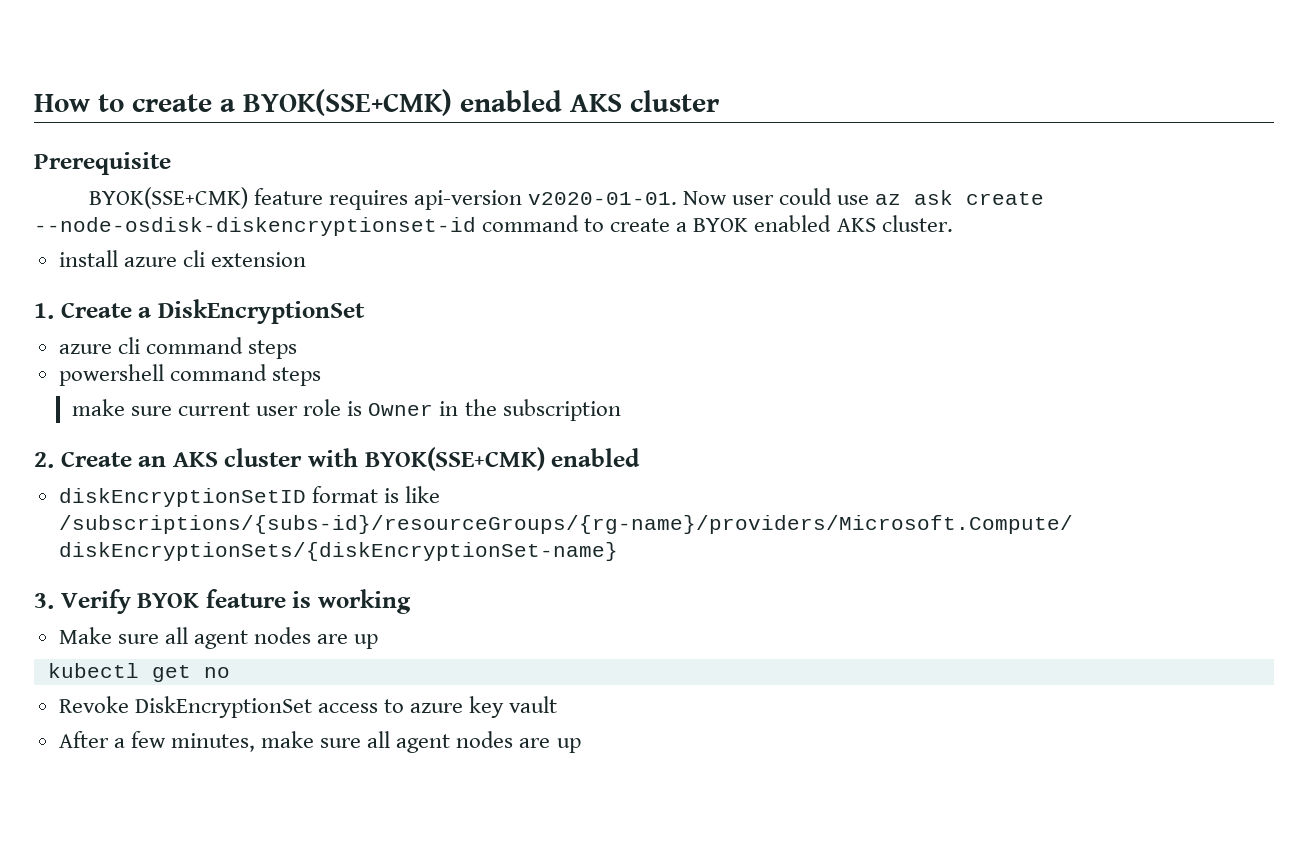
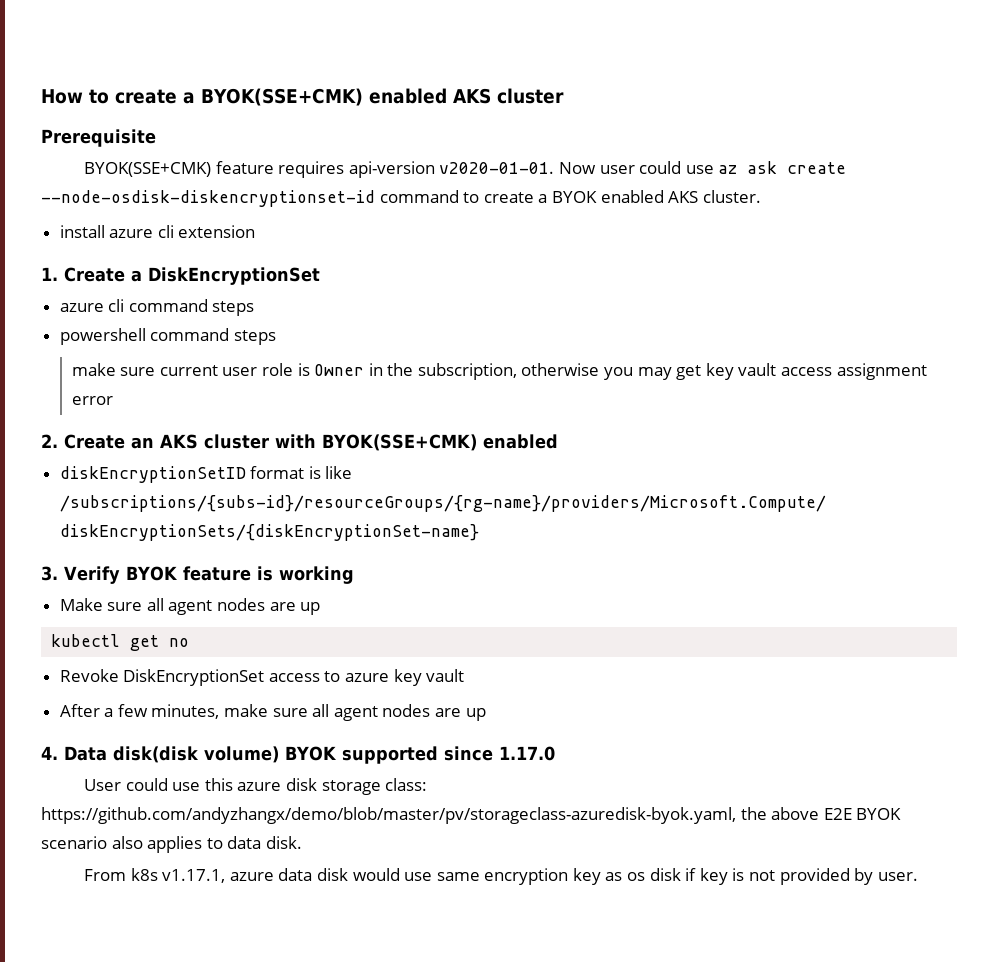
[502,399,621,421] subscription -> [417,363,927,380] [71,396,113,405] subscription, otherwise you may get key vault access assignment error
(581, 745) none -> [41,746,555,764] [83,778,428,795] [41,807,902,824] [41,836,302,853] [83,868,918,885] // 4. Data disk(disk volume) BYOK supported since 1.17.0 // User could use this azure disk storage class: https://github.com/andyzhangx/demo/blob/master/pv/storageclass-azuredisk-byok.yaml, the above E2E BYOK scenario also applies to data disk. // From k8s v1.17.1, azure data disk would use same encryption key as os disk if key is not provided by user.

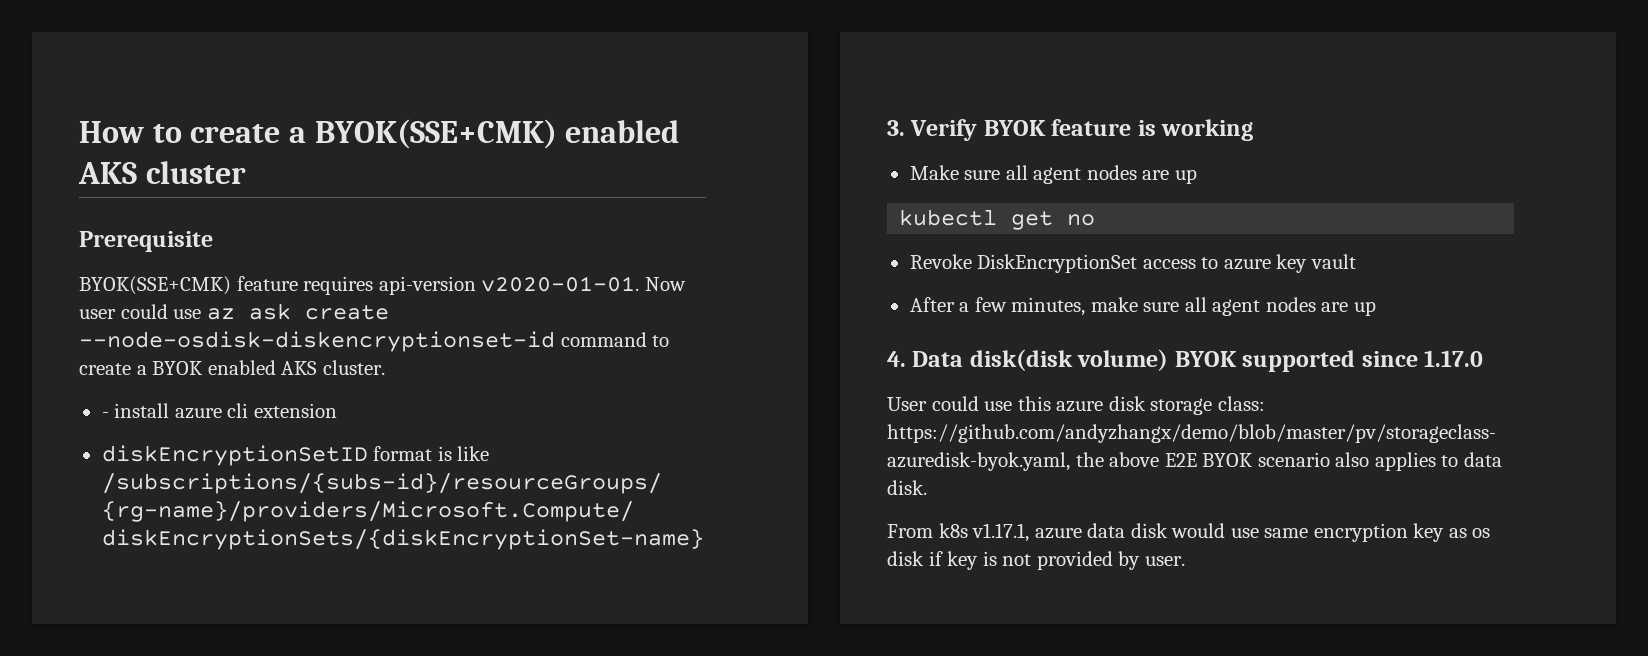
(761, 196) none -> [101,412,109,418] -
[41,267,320,285] [59,299,255,316] [59,328,276,345] [71,363,927,380] [71,396,113,405] [41,434,558,451] // 1. Create a DiskEncryptionSet // azure cli command steps // powershell command steps // make sure current user role is Owner in the subscription, otherwise you may get key vault access assignment error // 2. Create an AKS cluster with BYOK(SSE+CMK) enabled -> (337, 410) none

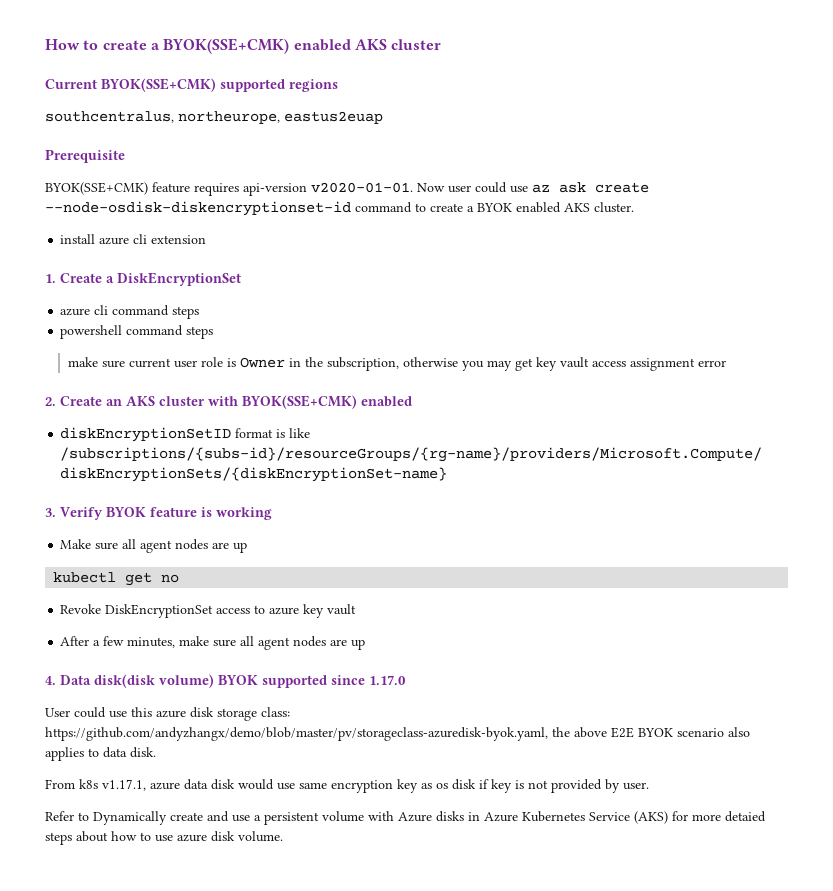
(246, 172) none -> [45,78,338,92] [45,111,383,124] // Current BYOK(SSE+CMK) supported regions // southcentralus, northeurope, eastus2euap
[101,412,109,418] - -> (634, 207) none
(337, 410) none -> [45,272,241,286] [60,305,200,319] [60,325,214,339] [68,357,727,371] [45,395,412,409] // 1. Create a DiskEncryptionSet // azure cli command steps // powershell command steps // make sure current user role is Owner in the subscription, otherwise you may get key vault access assignment error // 2. Create an AKS cluster with BYOK(SSE+CMK) enabled
(1185, 561) none -> [45,811,766,825] [45,831,283,845] // Refer to Dynamically create and use a persistent volume with Azure disks in Azure Kubernetes Service (AKS) for more detaied steps about how to use azure disk volume.

